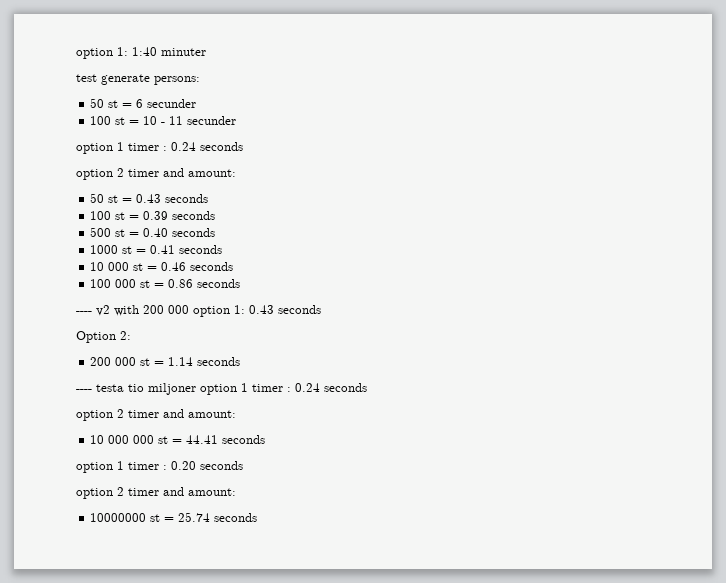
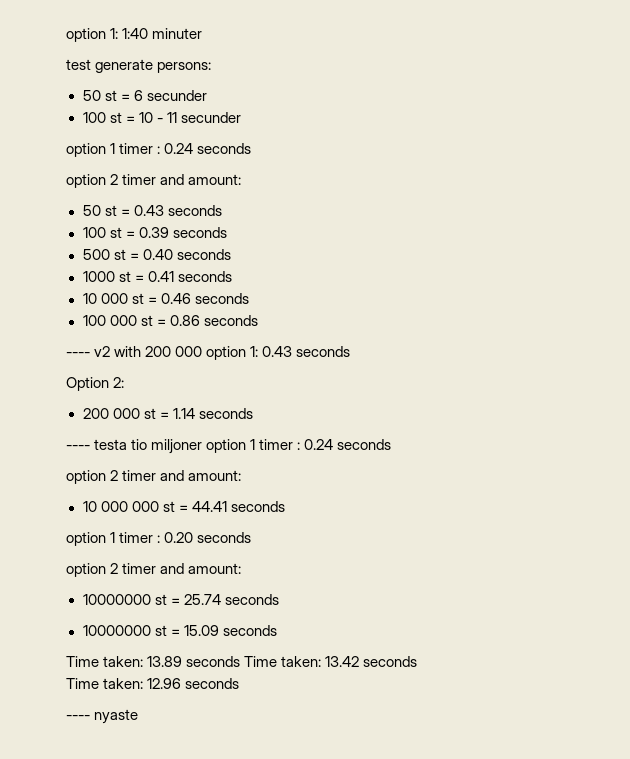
(258, 517) none -> [82,625,277,636] [66,656,418,667] [66,678,240,689] [66,709,139,724] // 10000000 st = 15.09 seconds // Time taken: 13.89 seconds Time taken: 13.42 seconds // Time taken: 12.96 seconds // ---- nyaste

